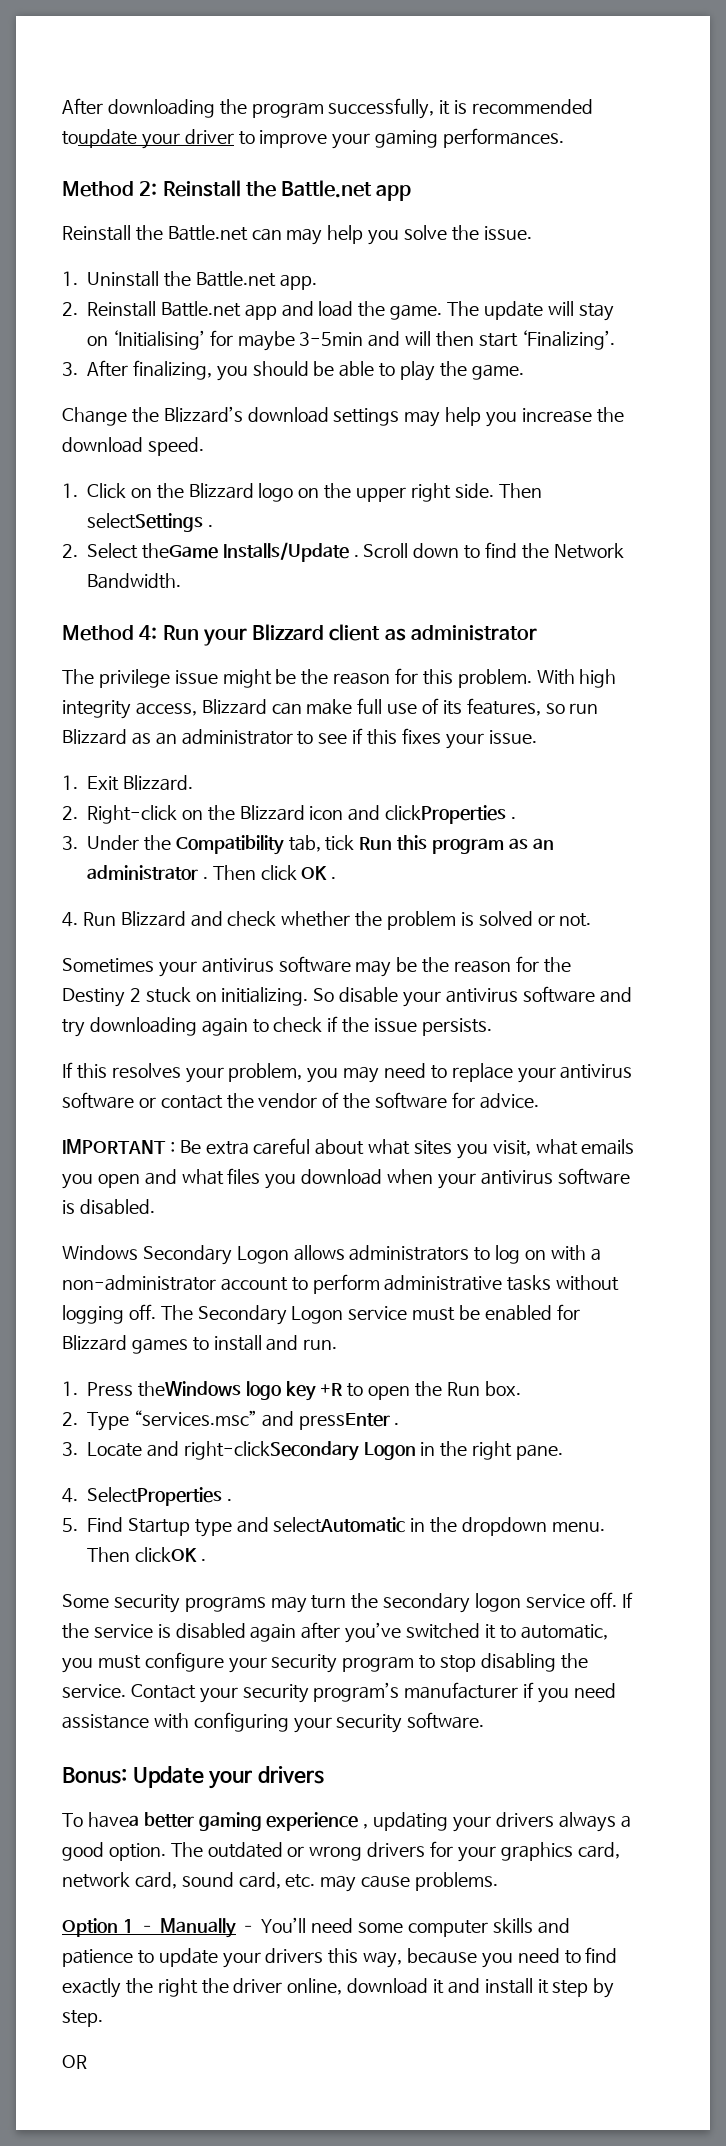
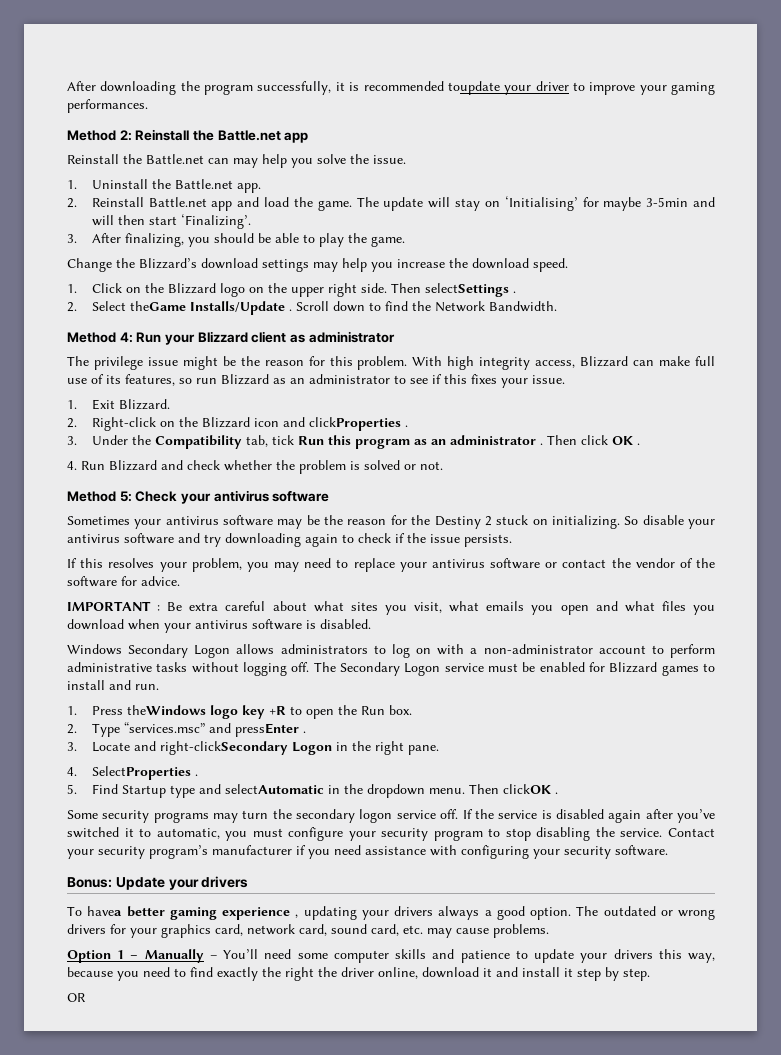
(592, 920) none -> [67,490,330,504] // Method 5: Check your antivirus software

